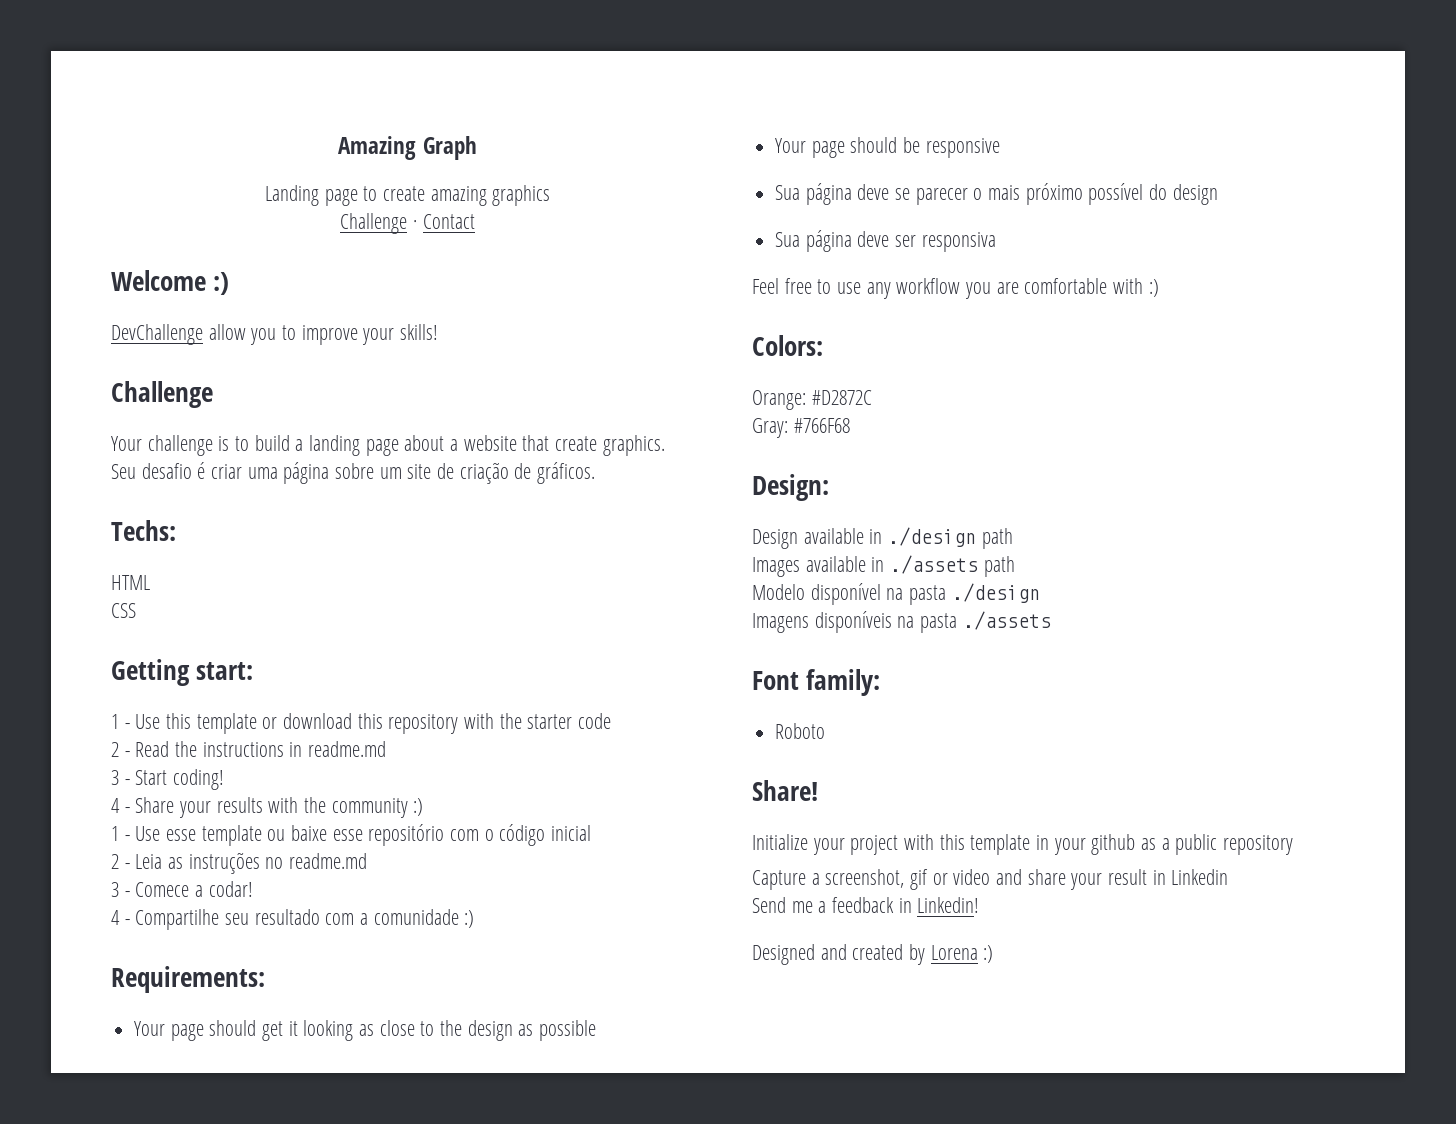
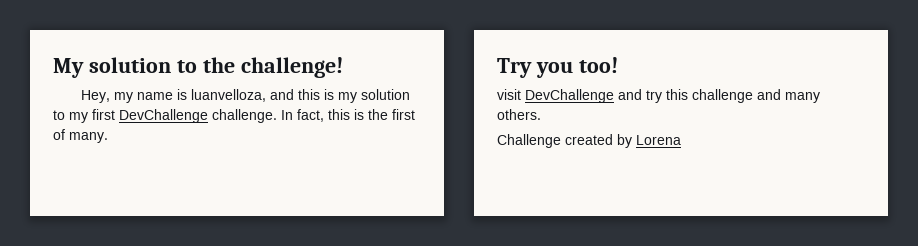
[338,136,477,160] [264,185,551,206] [340,213,475,234] [111,270,230,295] [111,324,439,345] [111,381,213,408] [111,435,665,456] [111,462,596,484] [111,520,176,541] [111,575,150,590] [111,603,136,618] [111,659,254,686] [111,713,612,734] [111,741,387,757] [111,769,225,790] [111,797,424,818] [111,824,592,846] [111,852,368,874] [111,881,253,897] [111,909,475,930] [111,966,265,993] [134,1020,597,1041] [775,137,1000,158] [775,183,1218,205] [775,230,996,252] [752,278,1159,299] [752,335,823,356] [752,390,872,410] [752,418,850,438] [752,474,829,501] [752,527,1013,549] [752,555,1015,577] [752,583,1040,605] [752,611,1051,633] [752,669,881,696] [775,723,826,739] [752,780,818,801] [752,834,1294,855] [752,869,1229,890] [752,897,980,913] [752,944,847,965] Amazing Graph // Landing page to create amazing graphics // Challenge · Contact // Welcome :) // DevChallenge allow you to improve your skills! // Challenge // Your challenge is to build a landing page about a website that create graphics. // Seu desafio é criar uma página sobre um site de criação de gráficos. // Techs: // HTML // CSS // Getting start: // 1 - Use this template or download this repository with the starter code // 2 - Read the instructions in readme.md // 3 - Start coding! // 4 - Share your results with the community :) // 1 - Use esse template ou baixe esse repositório com o código inicial // 2 - Leia as instruções no readme.md // 3 - Comece a codar! // 4 - Compartilhe seu resultado com a comunidade :) // Requirements: // Your page should get it looking as close to the design as possible // Your page should be responsive // Sua página deve se parecer o mais próximo possível do design // Sua página deve ser responsiva // Feel free to use any workflow you are comfortable with :) // Colors: // Orange: #D2872C // Gray: #766F68 // Design: // Design available in ./design path // Images available in ./assets path // Modelo disponível na pasta ./design // Imagens disponíveis na pasta ./assets // Font family: // Roboto // Share! // Initialize your project with this template in your github as a public repository // Capture a screenshot, gif or video and share your result in Linkedin // Send me a feedback in Linkedin! // Designed and -> [53,57,343,78] [80,89,410,103] [53,109,415,123] [53,129,108,143] [497,57,618,78] [497,89,820,103] [497,109,541,120] [497,134,561,148] My solution to the challenge! // Hey, my name is luanvelloza, and this is my solution to my first DevChallenge challenge. In fact, this is the first of many. // Try you too! // visit DevChallenge and try this challenge and many others. // Challenge
[983,945,994,963] :) -> (681, 140) none

